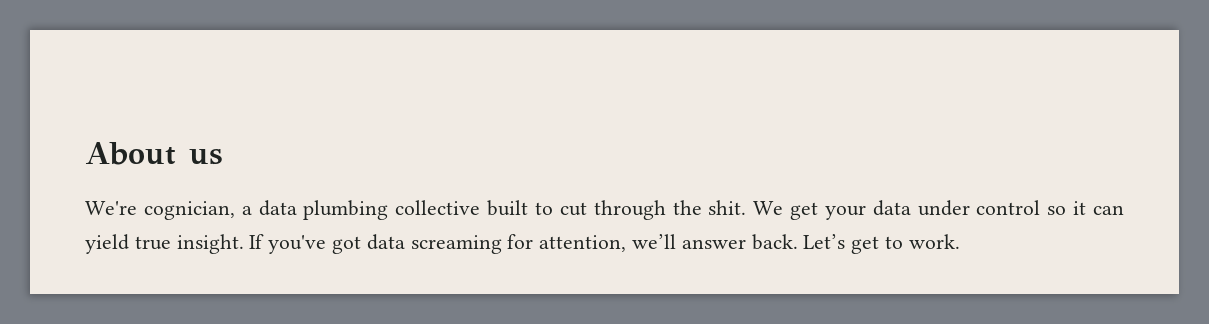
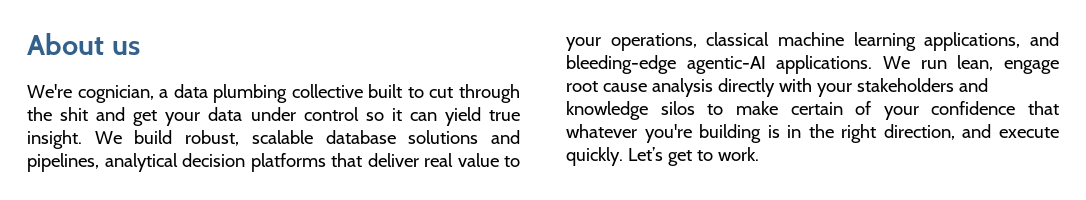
[708,200,784,215] shit. We -> [60,107,126,121] shit and
[249,234,798,254] If you've got data screaming for attention, we’ll answer back. -> [94,130,520,146] [27,153,520,172] [566,32,1059,51] [566,55,1059,74] [566,78,988,97] [566,101,1059,120] [566,124,1059,143] [566,147,623,166] We build robust, scalable database solutions and pipelines, analytical decision platforms that deliver real value to your operations, classical machine learning applications, and bleeding-edge agentic-AI applications. We run lean, engage root cause analysis directly with your stakeholders and knowledge silos to make certain of your confidence that whatever you're building is in the right direction, and execute quickly.

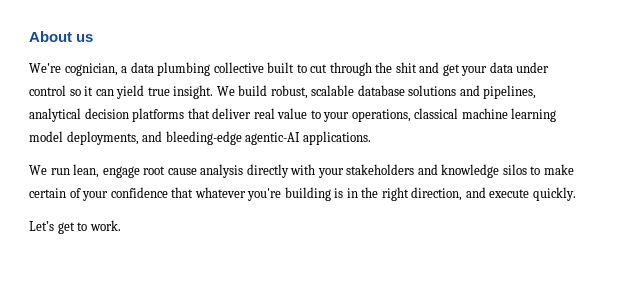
[924,32,1021,51] applications, -> [29,131,139,145] model deployments,
(873, 64) none -> (371, 138) //
(623, 156) none -> (576, 194) //

